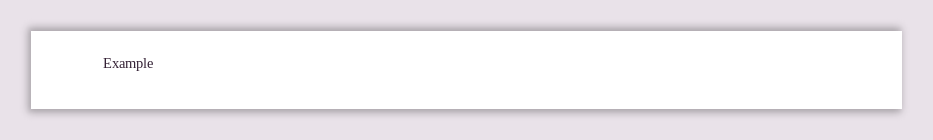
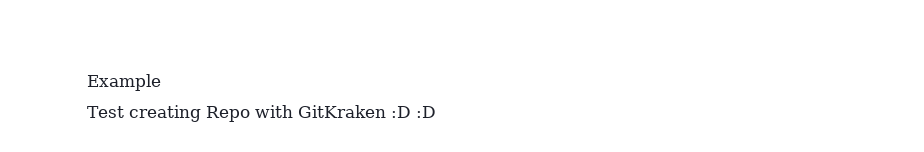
(153, 64) none -> [87,105,436,122] // Test creating Repo with GitKraken :D :D

